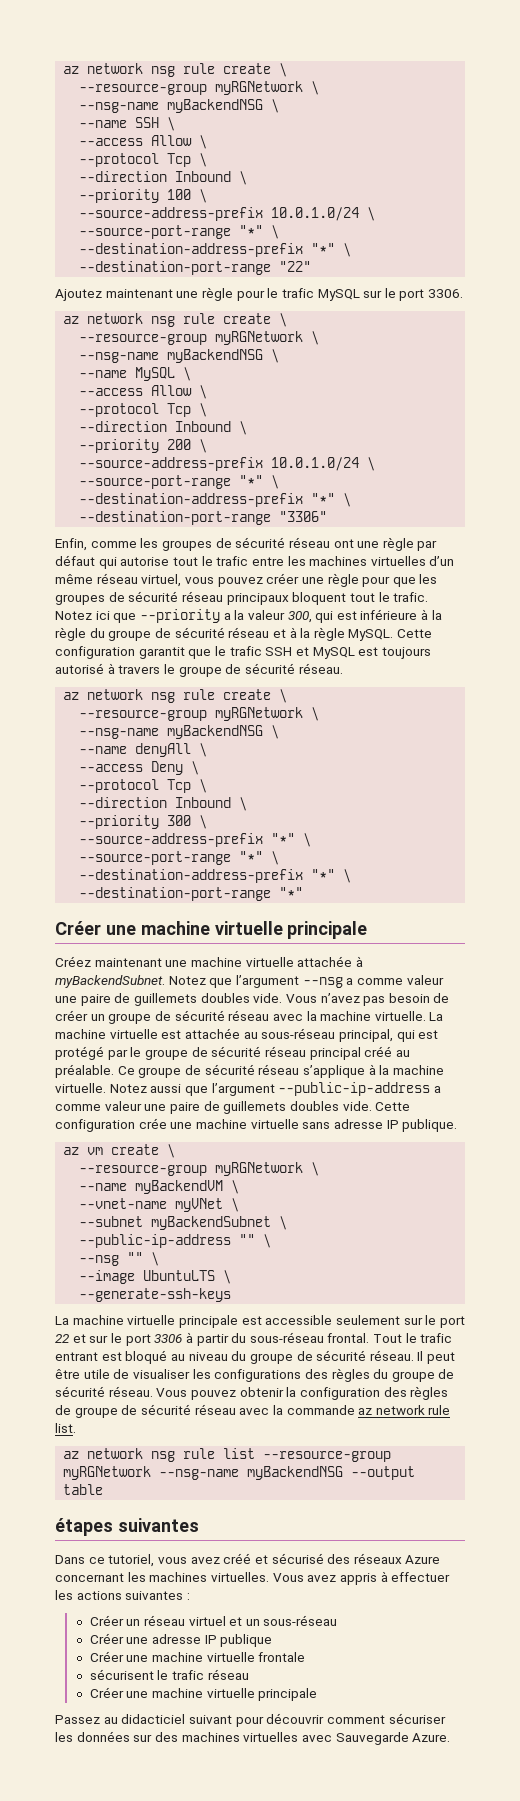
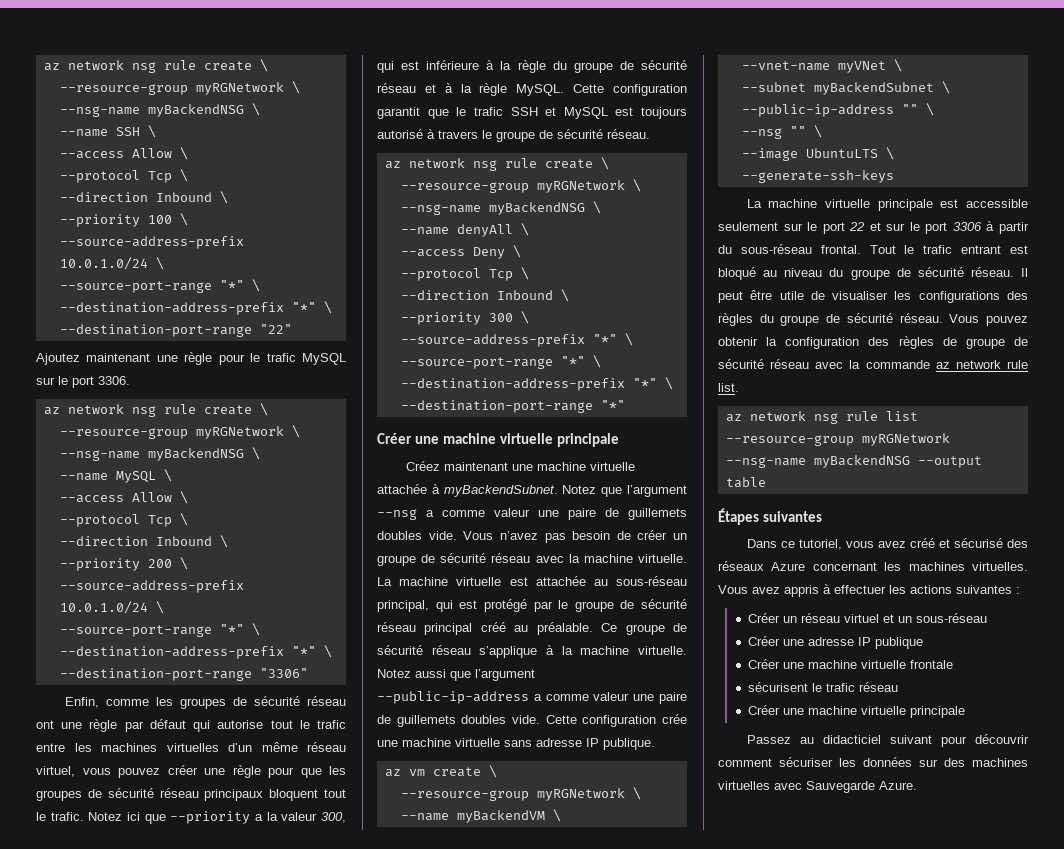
[55,1518,113,1536] étapes -> [718,508,759,525] Étapes

